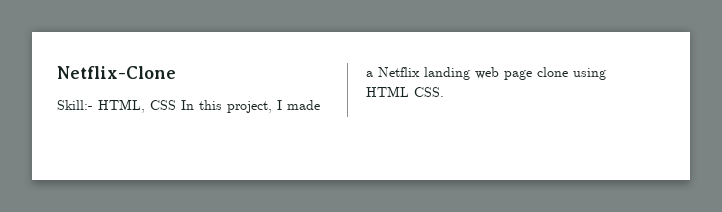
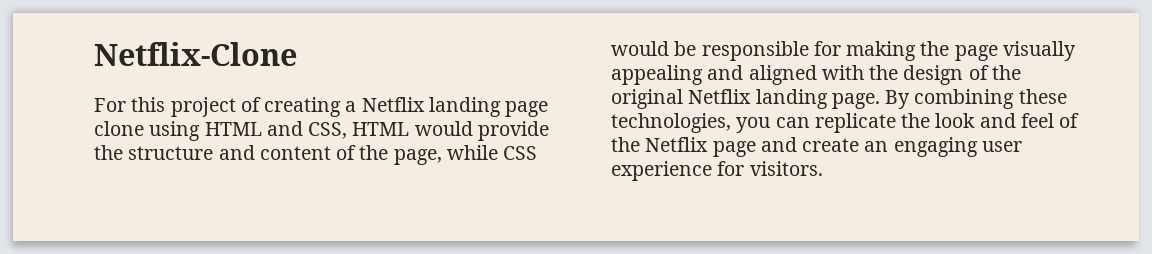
[57,99,320,113] Skill:- HTML, CSS In this project, I made -> [94,97,342,117] For this project of creating
[475,67,499,79] web -> (501, 107) none
[414,87,444,97] CSS. -> [266,121,549,141] [94,145,538,165] [611,41,1076,61] [611,65,1021,85] [611,89,1067,109] [611,113,1080,133] [611,137,1022,157] [611,161,823,181] and CSS, HTML would provide the structure and content of the page, while CSS would be responsible for making the page visually appealing and aligned with the design of the original Netflix landing page. By combining these technologies, you can replicate the look and feel of the Netflix page and create an engaging user experience for visitors.

